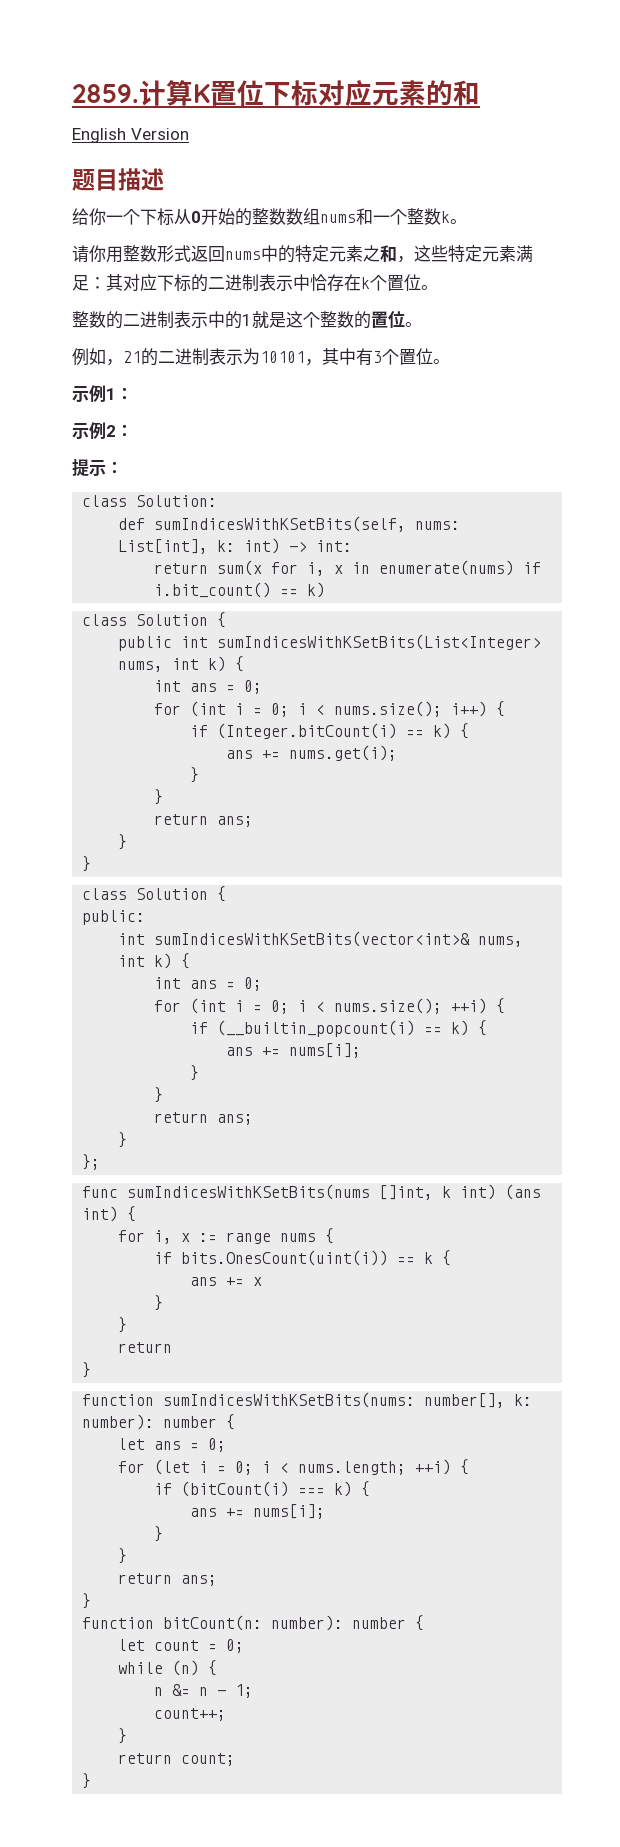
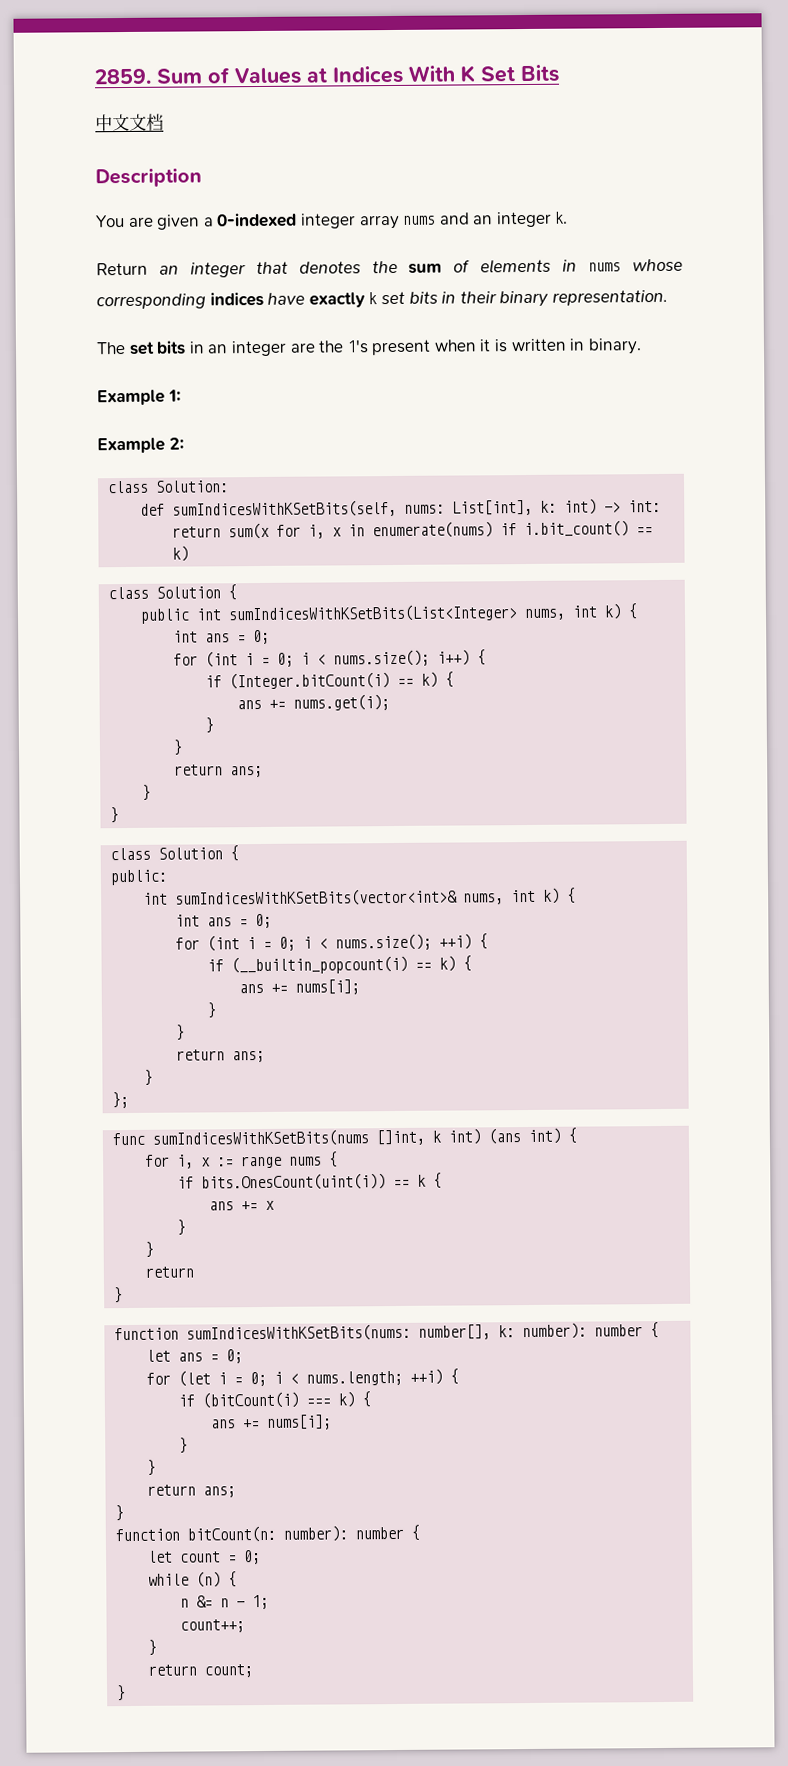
[139,80,480,107] [72,128,189,143] [72,168,164,191] [72,208,467,226] [72,245,533,263] [72,274,438,292] [72,311,422,329] [72,348,450,366] [72,385,133,402] [72,422,133,439] [72,459,123,476] 计算K置位下标对应元素的和 // English Version // 题目描述 // 给你一个下标从0开始的整数数组nums和一个整数k。 // 请你用整数形式返回nums中的特定元素之和，这些特定元素满足：其对应下标的二进制表示中恰存在k个置位。 // 整数的二进制表示中的1就是这个整数的置位。 // 例如，21的二进制表示为10101，其中有3个置位。 // 示例1： // 示例2： // 提示： -> [156,64,559,85] [95,113,164,132] [95,167,202,188] [95,211,569,230] [96,258,684,278] [96,289,668,310] [96,338,642,357] [97,389,181,406] [97,437,184,454] Sum of Values at Indices With K Set Bits // 中文文档 // Description // You are given a 0-indexed integer array nums and an integer k. // Return an integer that denotes the sum of elements in nums whose corresponding indices have exactly k set bits in their binary representation. // The set bits in an integer are the 1's present when it is written in binary. // Example 1: // Example 2:

